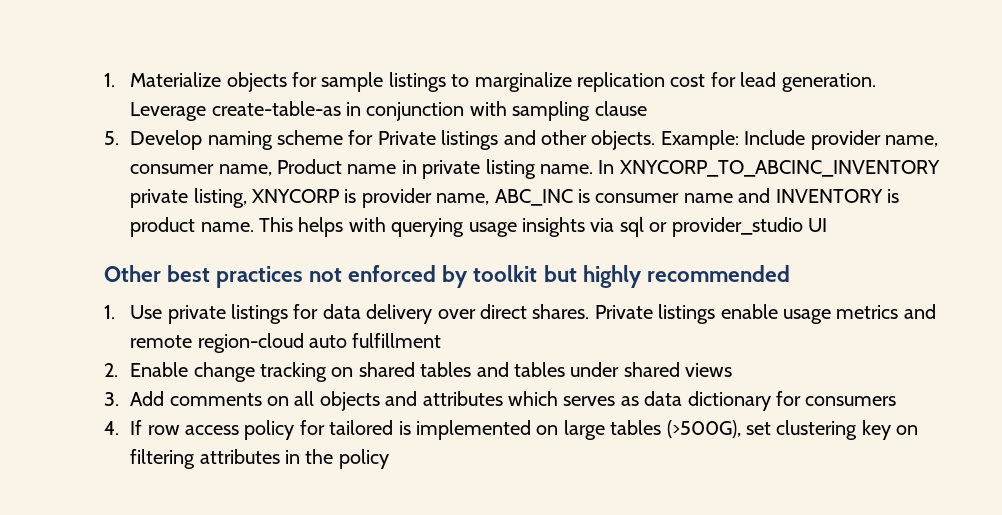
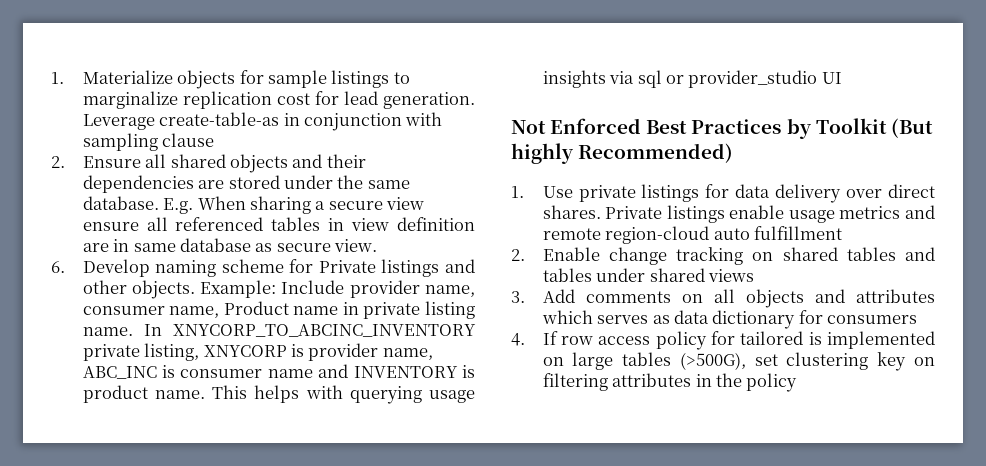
[104,131,119,145] 5. -> [51,154,366,173] [82,175,410,193] [82,196,425,214] [82,217,475,231] [82,238,378,252] [51,261,65,273] 2. Ensure all shared objects and their dependencies are stored under the same database. E.g. When sharing a secure view ensure all referenced tables in view definition are in same database as secure view. // 6.
[104,265,790,288] Other best practices not enforced by toolkit but highly recommended -> [511,118,933,139] [511,143,734,164] Not Enforced Best Practices by Toolkit (But highly Recommended)

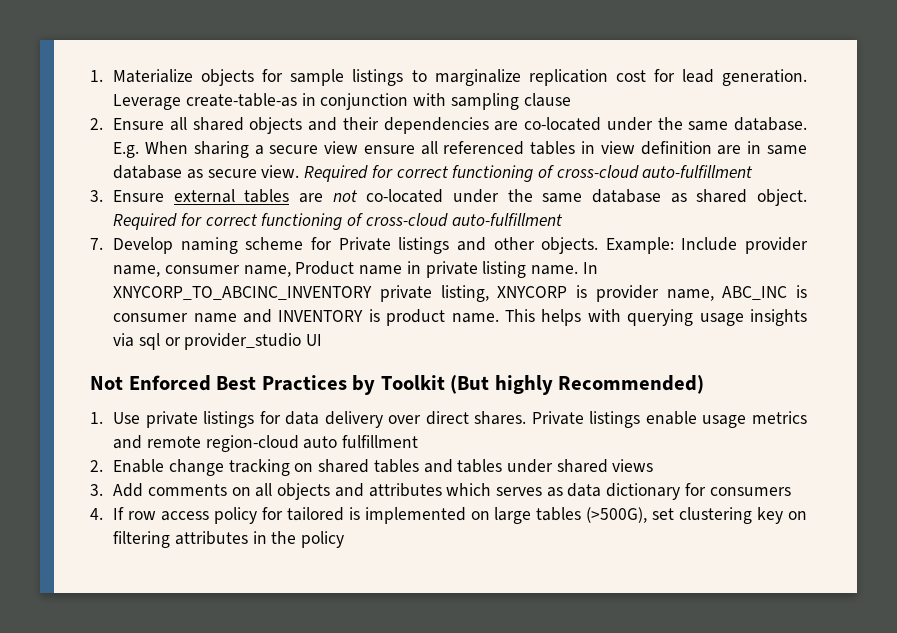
[228,175,280,189] stored -> [524,117,602,131] co-located
[51,261,65,273] // 6. -> [304,165,754,182] [90,189,807,206] [113,213,563,230] [90,238,103,250] Required for correct functioning of cross-cloud auto-fulfillment // 3. Ensure external tables are not co-located under the same database as shared object. Required for correct functioning of cross-cloud auto-fulfillment // 7.

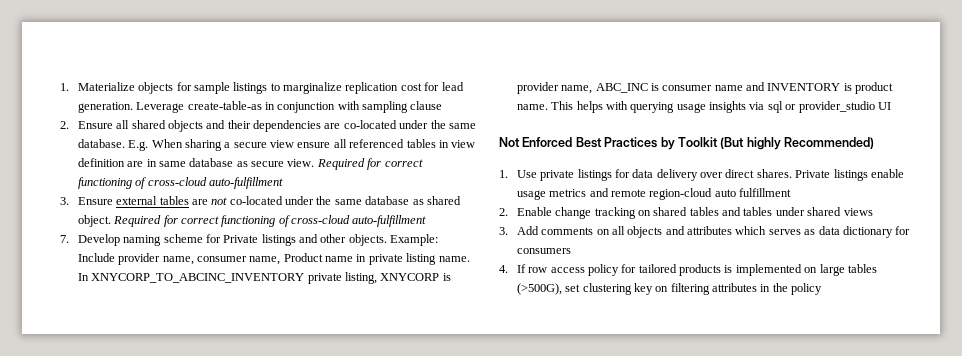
(344, 514) none -> [679,264,722,276] products

